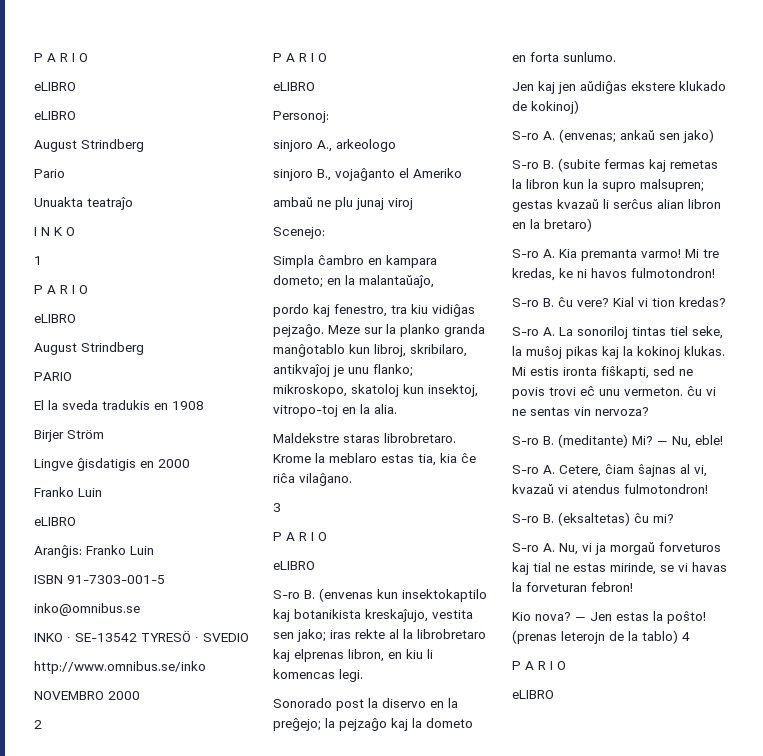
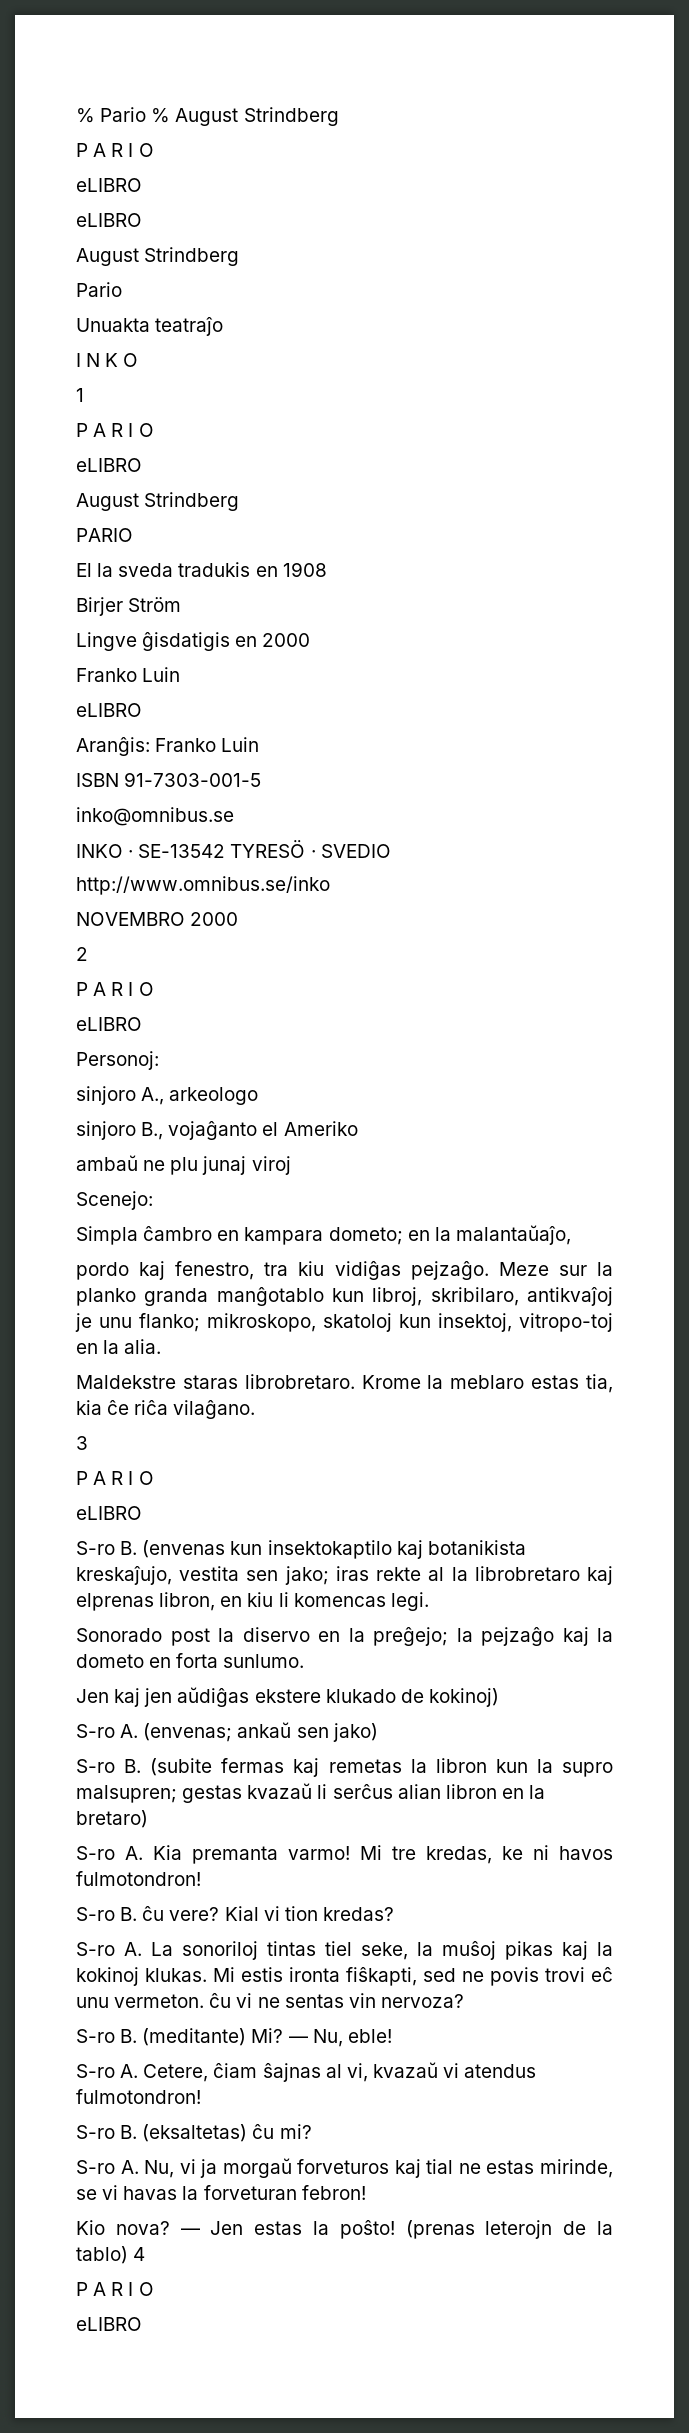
(34, 57) none -> [76,107,339,126] % Pario % August Strindberg //

